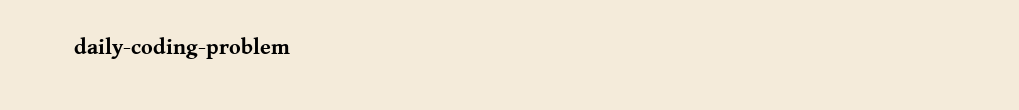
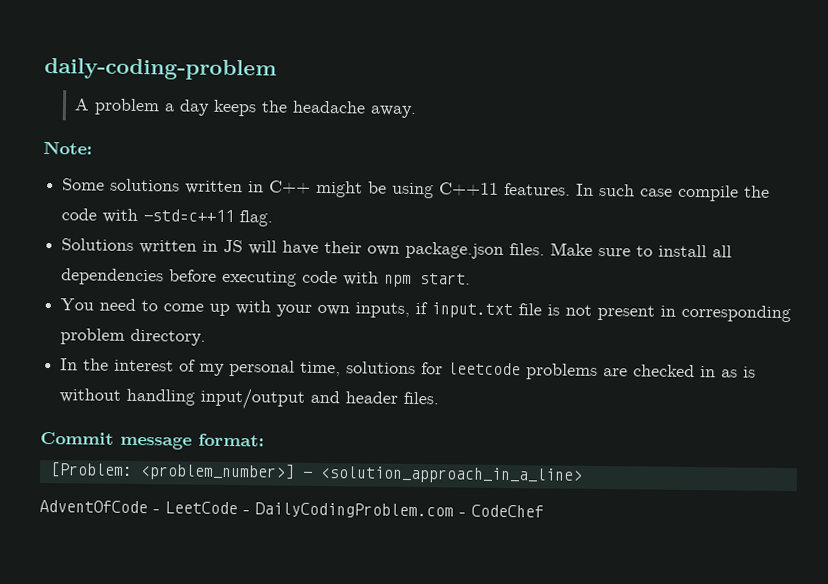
(290, 48) none -> [74,98,418,119] [43,140,93,155] [62,178,771,202] [61,208,274,227] [61,238,733,259] [61,268,472,287] [60,298,792,323] [60,328,207,346] [60,358,757,380] [59,387,440,410] [40,431,265,450] [49,462,583,484] [39,499,544,519] // A problem a day keeps the headache away. // Note: // Some solutions written in C++ might be using C++11 features. In such case compile the code with -std=c++11 flag. // Solutions written in JS will have their own package.json files. Make sure to install all dependencies before executing code with npm start. // You need to come up with your own inputs, if input.txt file is not present in corresponding problem directory. // In the interest of my personal time, solutions for leetcode problems are checked in as is without handling input/output and header files. // Commit message format: // [Problem: <problem_number>] - <solution_approach_in_a_line> // AdventOfCode - LeetCode - DailyCodingProblem.com - CodeChef

